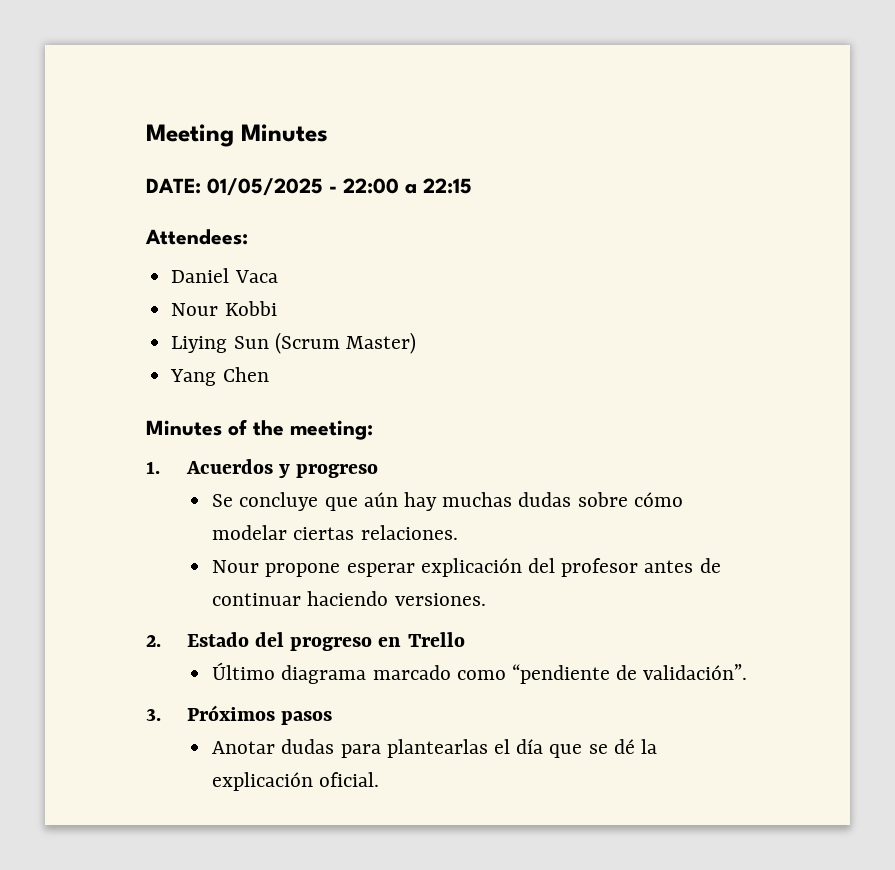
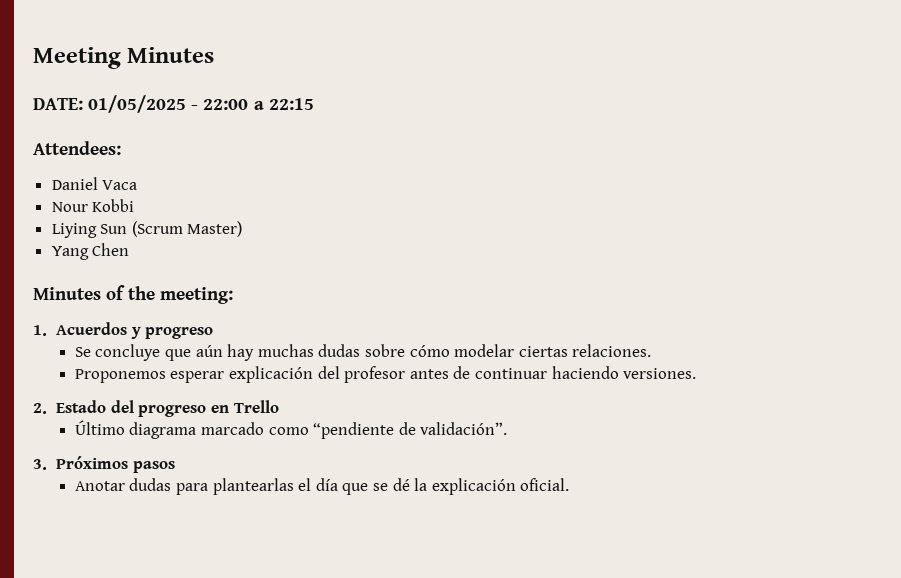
[212,560,341,577] Nour propone -> [74,369,166,383] Proponemos

